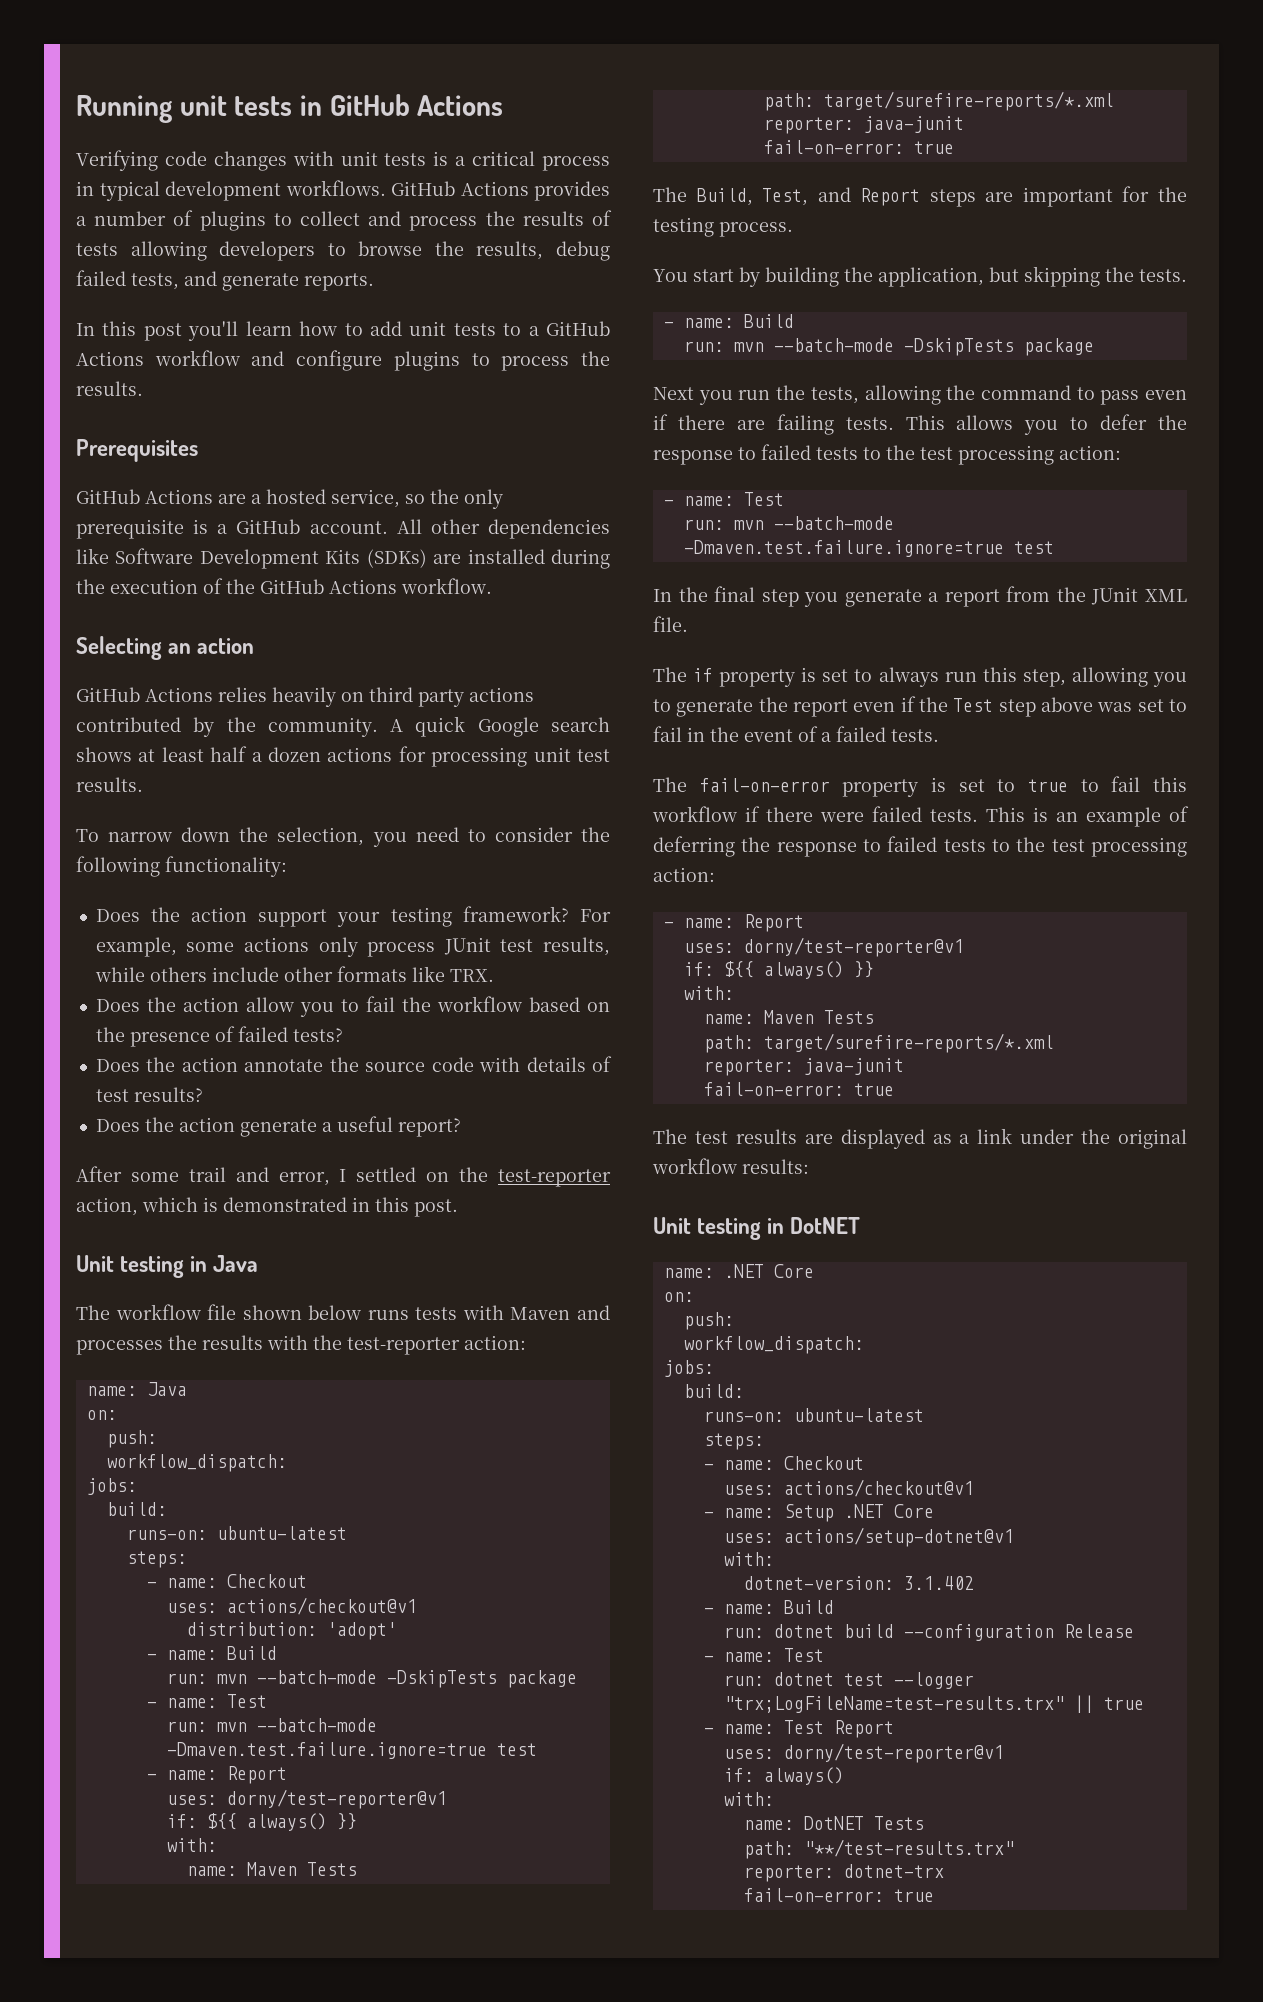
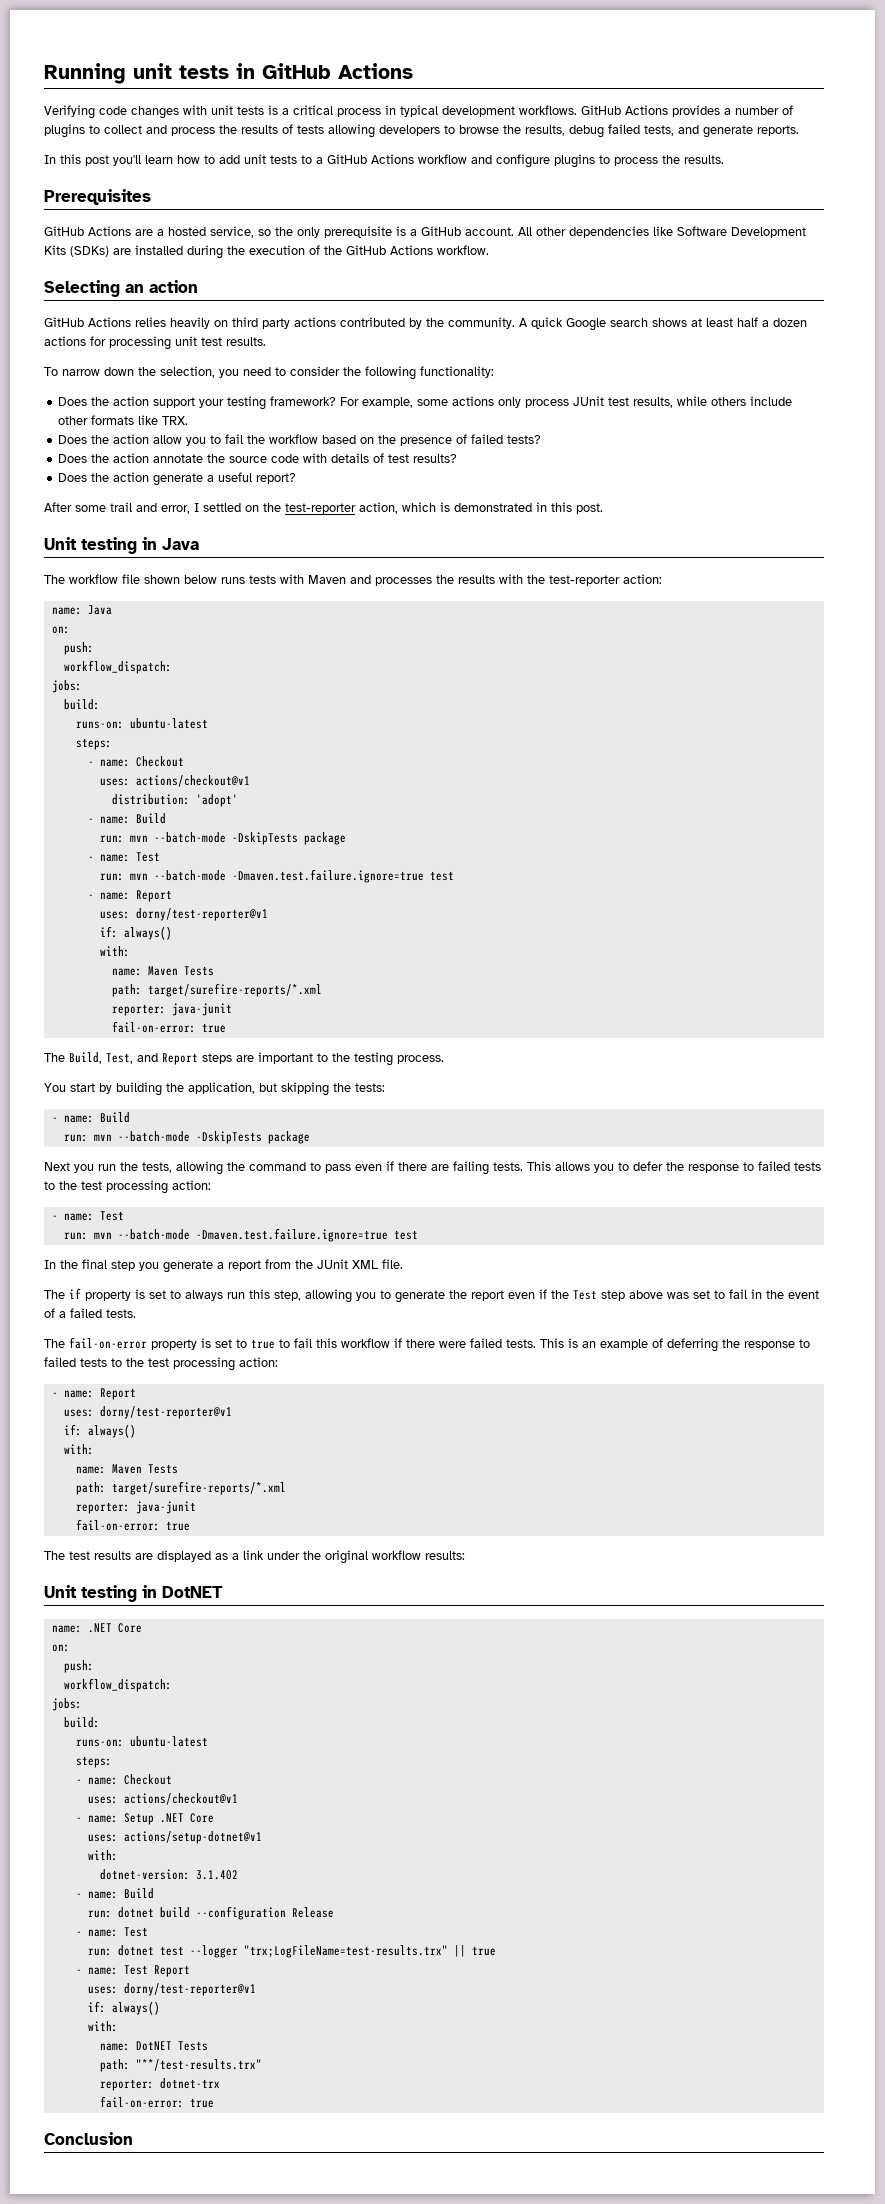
[206,1813,357,1831] ${{ always() }} -> [123,926,172,940] always()
[1122,186,1150,202] for -> [317,1053,328,1062] to
[1139,269,1187,282] tests. -> [355,1083,385,1092] tests:
[723,961,874,979] ${{ always() }} -> [87,1424,136,1438] always()
(934, 1895) none -> [44,2132,133,2145] // Conclusion

